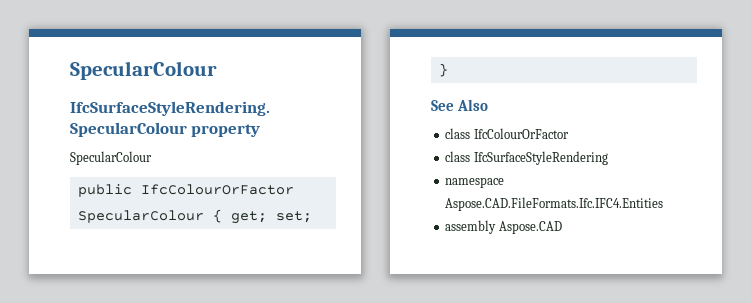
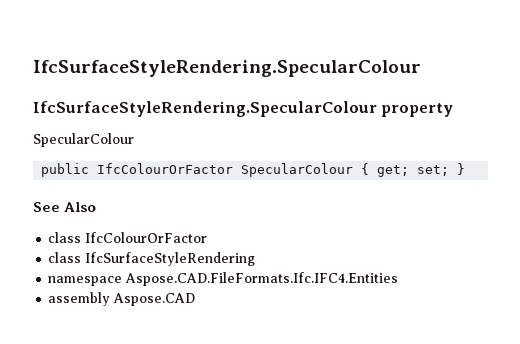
[70,61,217,80] SpecularColour -> [33,60,421,77] IfcSurfaceStyleRendering.SpecularColour

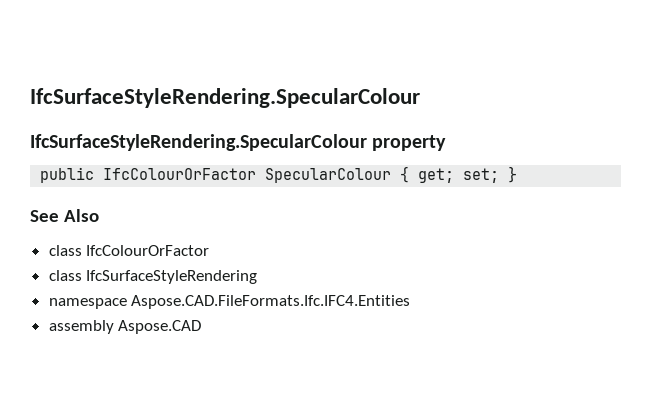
[33,133,134,147] // SpecularColour -> (447, 143) none

